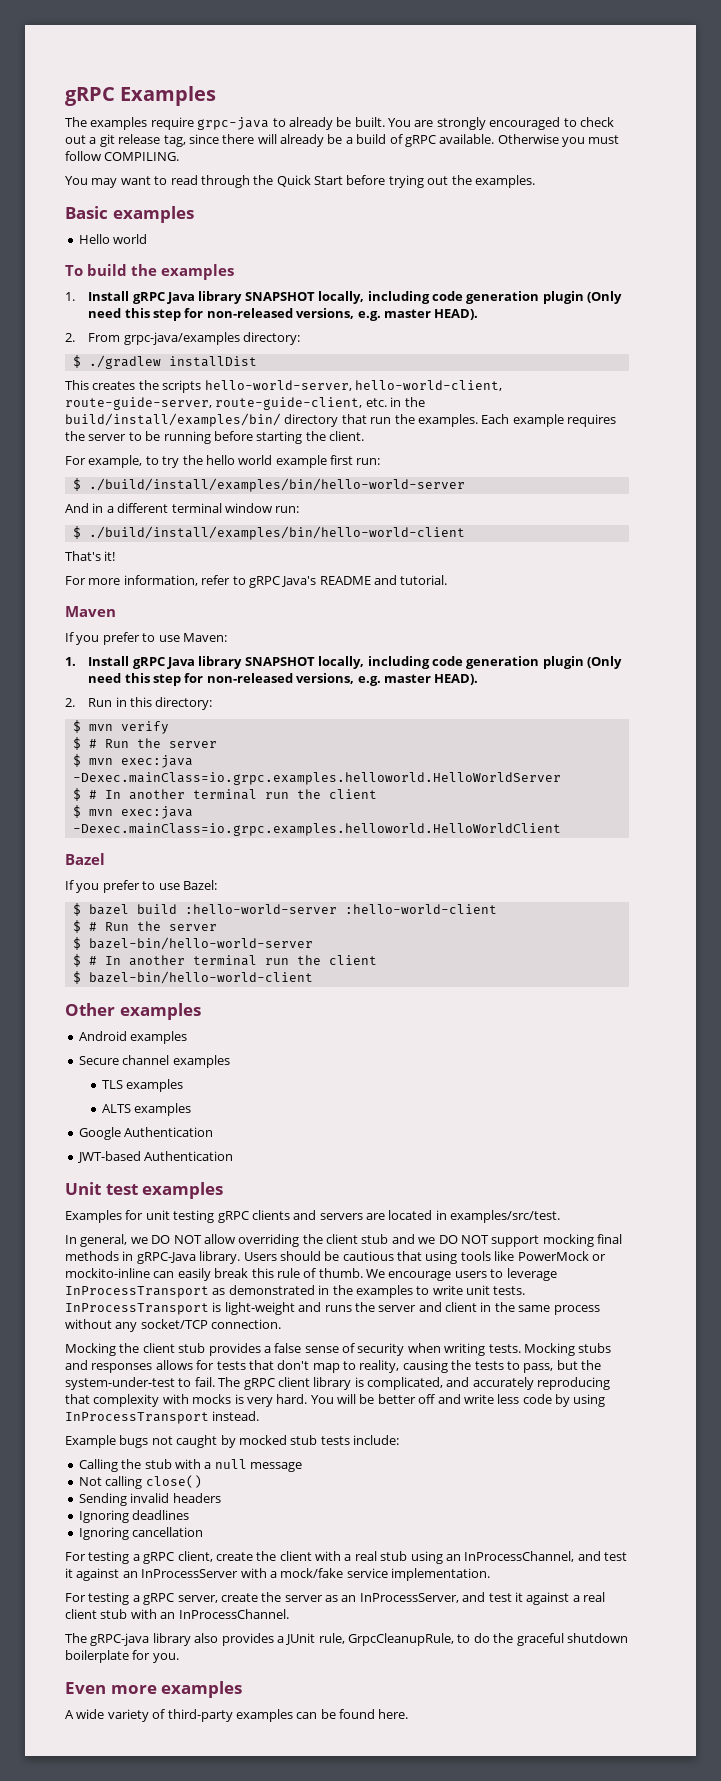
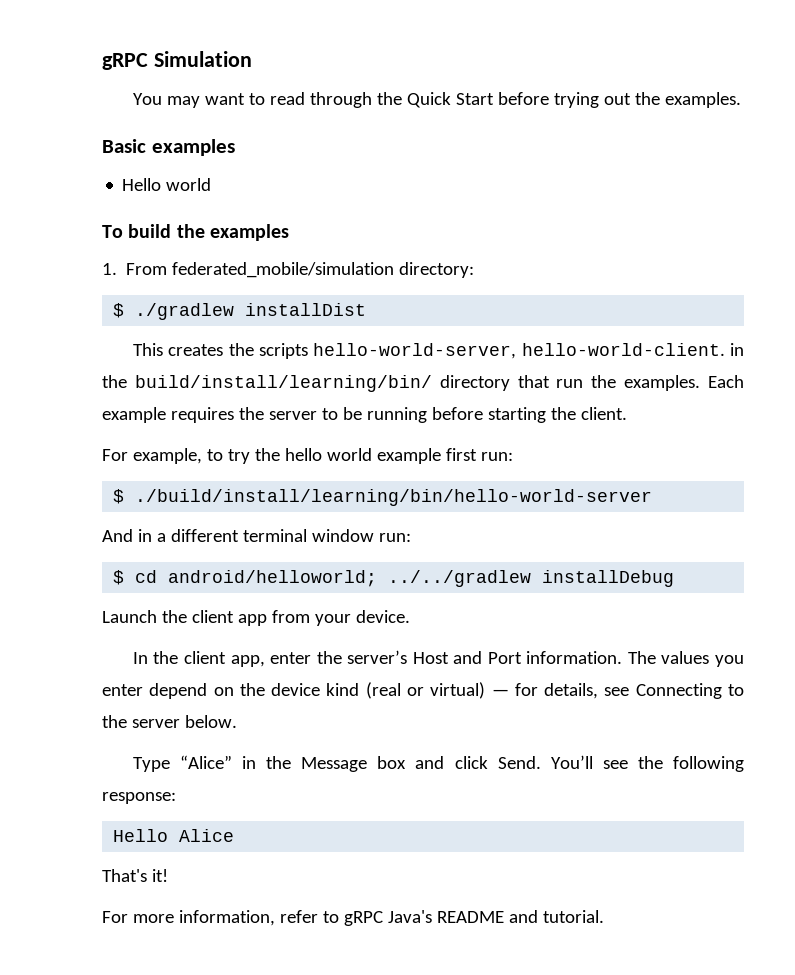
[65,86,217,106] [65,117,614,130] [65,134,620,147] [65,151,180,161] gRPC Examples // The examples require grpc-java to already be built. You are strongly encouraged to check out a git release tag, since there will already be a build of gRPC available. Otherwise you must follow COMPILING. -> [102,51,252,70] gRPC Simulation
[88,291,622,304] [88,308,479,321] [65,332,240,345] Install gRPC Java library SNAPSHOT locally, including code generation plugin (Only need this step for non-released versions, e.g. master HEAD). // 2. From grpc-java/examples -> [126,262,395,278] From federated_mobile/simulation
[354,380,502,391] [65,397,425,410] [65,413,281,427] hello-world-client, route-guide-server, route-guide-client, etc. in the build/install/examples/bin/ -> [521,343,744,356] [102,375,432,392] hello-world-client. in the build/install/learning/bin/
[88,478,465,492] ./build/install/examples/bin/hello-world-server -> [135,489,653,506] ./build/install/learning/bin/hello-world-server
[88,526,465,540] ./build/install/examples/bin/hello-world-client -> [135,570,675,587] [102,610,410,626] [132,650,745,667] [102,682,744,699] [102,715,237,728] [132,755,744,772] [102,792,176,804] [113,829,235,842] cd android/helloworld; ../../gradlew installDebug // Launch the client app from your device. // In the client app, enter the server’s Host and Port information. The values you enter depend on the device kind (real or virtual) — for details, see Connecting to the server below. // Type “Alice” in the Message box and click Send. You’ll see the following response: // Hello Alice
[65,606,116,617] [65,632,227,645] [65,656,622,669] [88,673,479,686] [65,697,213,710] [72,720,169,734] [72,737,217,750] [72,754,193,768] [72,772,561,785] [72,788,377,801] [72,805,193,819] [72,823,561,836] [65,853,105,865] [65,880,217,893] [72,903,497,916] [72,920,217,933] [72,937,313,950] [72,954,377,967] [72,971,313,984] [65,1003,201,1020] [78,1031,188,1044] [78,1055,230,1068] [101,1079,184,1092] [101,1103,192,1116] [78,1127,214,1140] [76,1151,234,1163] [65,1182,224,1199] [65,1210,561,1223] [65,1234,622,1247] [65,1251,606,1264] [65,1268,557,1281] [65,1285,526,1298] [65,1302,600,1315] [65,1319,282,1332] [65,1343,612,1356] [65,1360,601,1373] [65,1377,611,1390] [65,1394,606,1407] [65,1411,260,1424] [65,1435,399,1448] [78,1459,302,1472] [78,1475,202,1489] [78,1493,221,1506] [78,1510,190,1523] [78,1527,204,1540] [65,1551,627,1564] [65,1568,490,1581] [65,1592,605,1605] [65,1609,289,1619] [65,1633,628,1646] [65,1650,179,1663] [65,1681,243,1698] [65,1709,409,1722] // Maven // If you prefer to use Maven: // 1. Install gRPC Java library SNAPSHOT locally, including code generation plugin (Only need this step for non-released versions, e.g. master HEAD). // 2. Run in this directory: // $ mvn verify // $ # Run the server // $ mvn exec:java -Dexec.mainClass=io.grpc.examples.helloworld.HelloWorldServer // $ # In another terminal run the client // $ mvn exec:java -Dexec.mainClass=io.grpc.examples.helloworld.HelloWorldClient // Bazel // If you prefer to use Bazel: // $ bazel build :hello-world-server :hello-world-client // $ # Run the server // $ bazel-bin/hello-world-server // $ # In another terminal run the client // $ bazel-bin/hello-world-client // Other examples // Android examples // Secure channel examples // TLS examples // ALTS examples // Google Authentication // JWT-based Authentication // Unit test examples // Examples for unit testing gRPC clients and servers are located in examples/src/test. // In general, we DO NOT allow overriding the client stub and we DO NOT support mocking final methods in gRPC-Java library. Users should be cautious that using tools like PowerMock or mockito-inline can easily break this rule of thumb. We encourage users to leverage InProcessTransport as demonstrated in the examples to write unit tests. InProcessTransport is light-weight and runs the server and client in the same process without any socket/TCP connection. // Mocking the client stub provides a false sense of security when writing tests. Mocking stubs and responses allows for tests that don't map to reality, causing the tests to pass, but the system-under-test to fail. The gRPC client library is complicated, and accurately reproducing that complexity with mocks is very hard. You will be better off and write less code by using InProcessTransport instead. // Example bugs not caught by mocked stub tests include: // Calling the stub with a null message // Not calling close() // Sending invalid headers // Ignoring deadlines // Ignoring cancellation // For testing a gRPC client, create the client with a real stub using an InProcessChannel, and test it against an InProcessServer with a mock/fake service implementation. // For testing a gRPC server, create the server as an InProcessServer, and test it against a real client stub with an InProcessChannel. // The gRPC-java library also provides a JUnit rule, GrpcCleanupRule, to do the graceful shutdown boilerplate for you. // Even more examples // A wide variety of third-party examples can be found here. -> (604, 916) none

